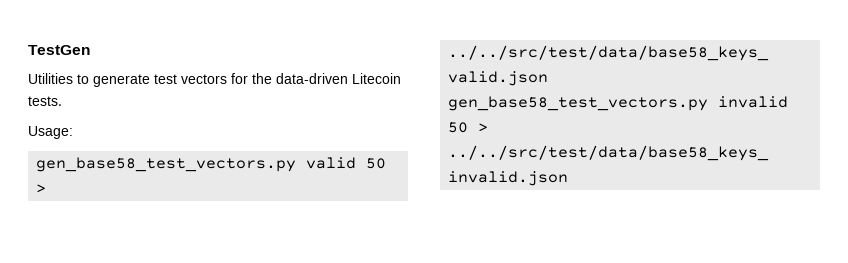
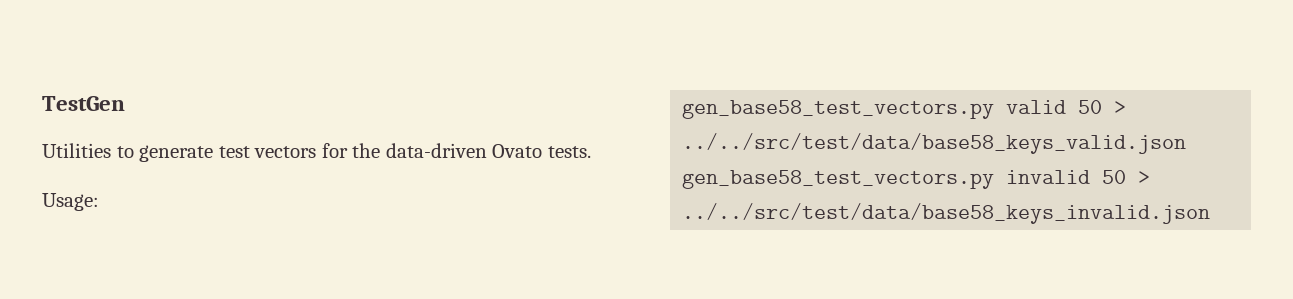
[352,73,401,84] Litecoin -> [492,144,543,158] Ovato

